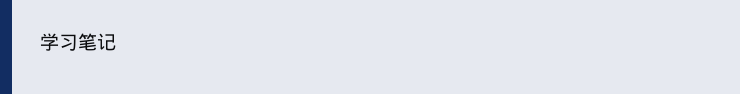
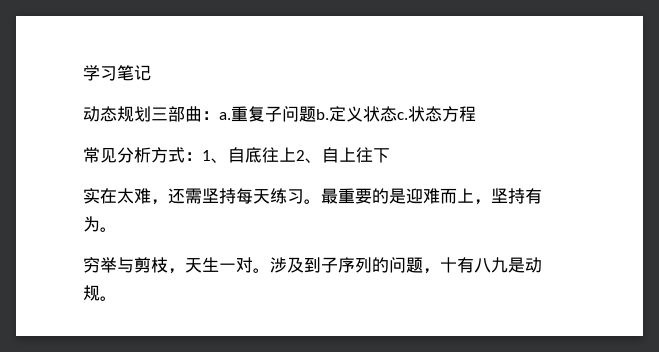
(116, 42) none -> [83,106,476,122] [83,147,390,163] [83,188,542,205] [83,216,117,232] [83,257,542,274] [83,285,117,301] // 动态规划三部曲：a.重复子问题b.定义状态c.状态方程 // 常见分析方式：1、自底往上2、自上往下 // 实在太难，还需坚持每天练习。最重要的是迎难而上，坚持有为。 // 穷举与剪枝，天生一对。涉及到子序列的问题，十有八九是动规。

